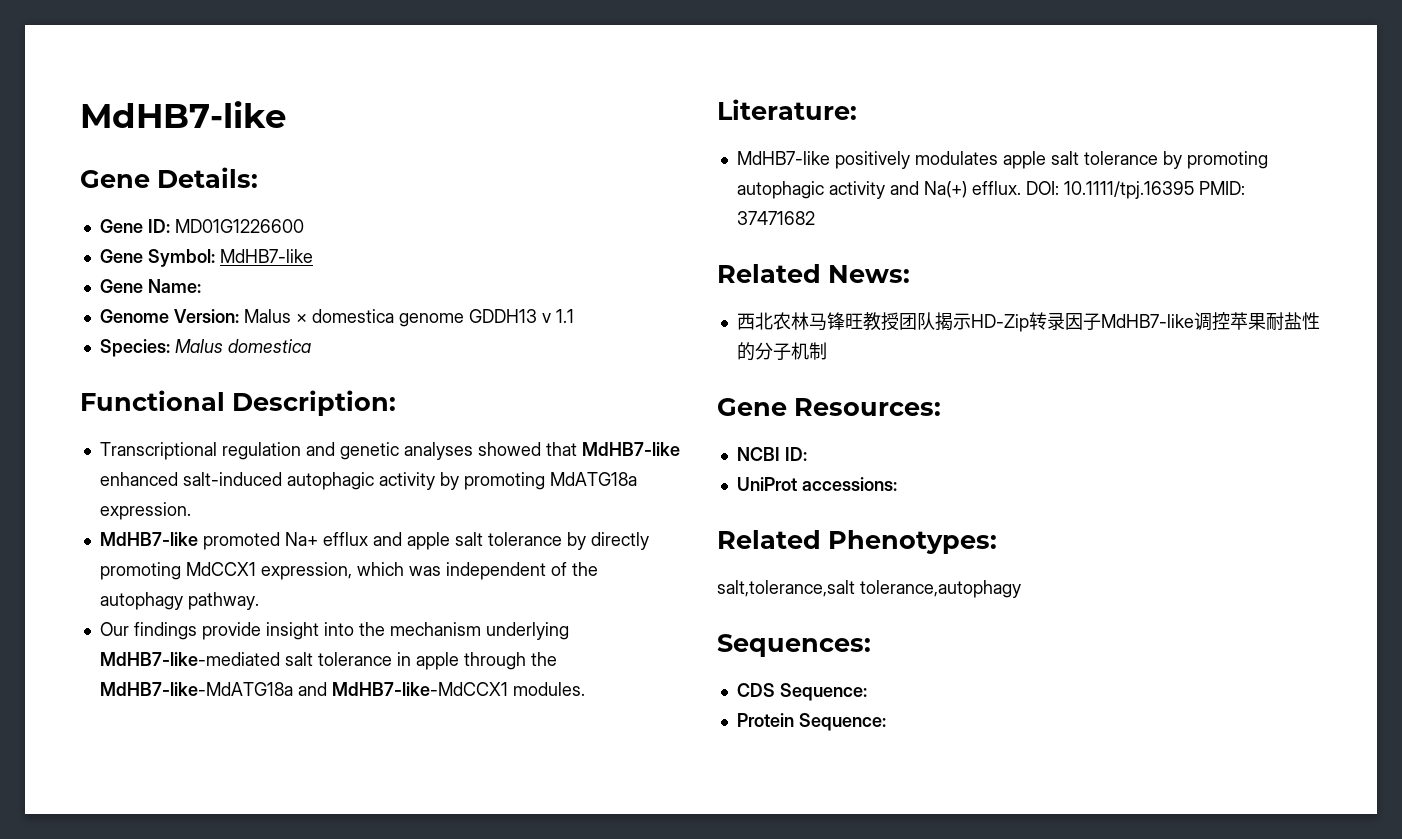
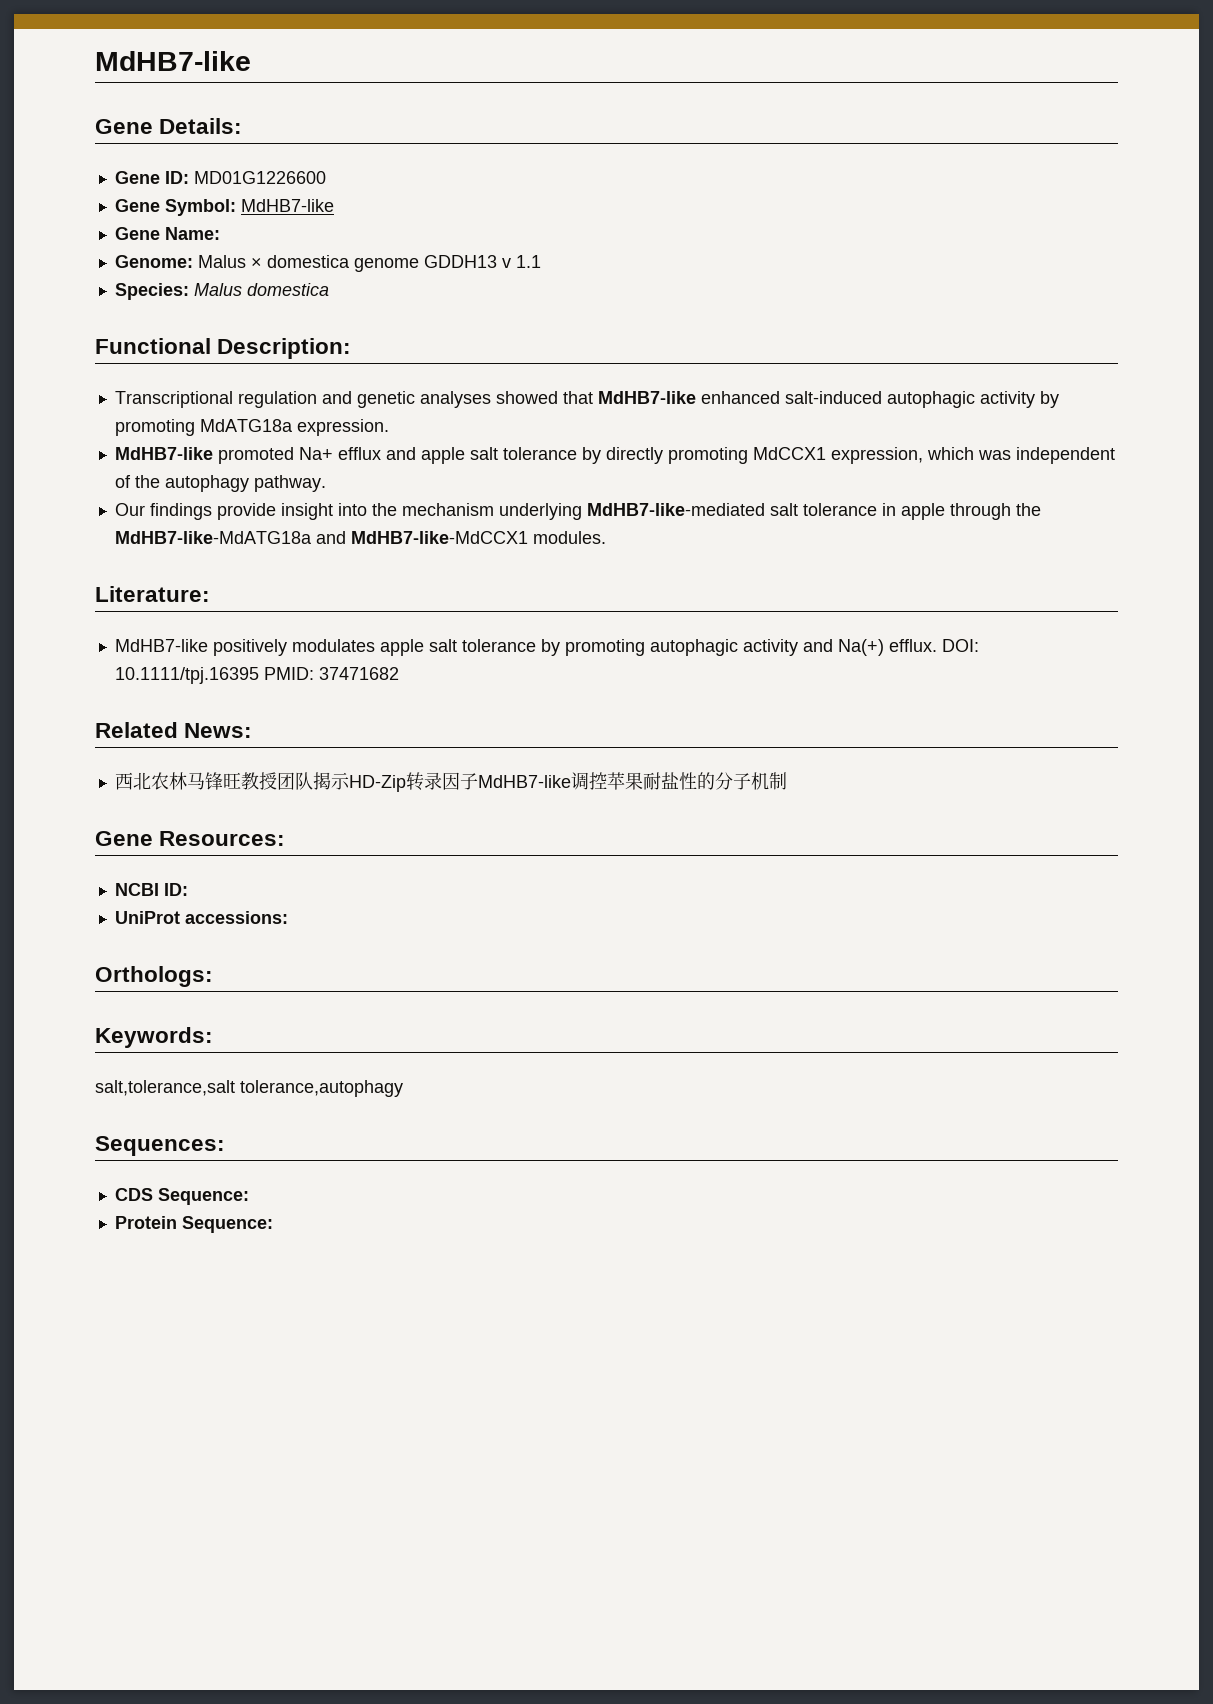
[99,309,239,323] Genome Version: -> [114,255,193,268] Genome:
[717,530,997,554] Related Phenotypes: -> [95,966,213,987] [95,1027,213,1048] Orthologs: // Keywords:

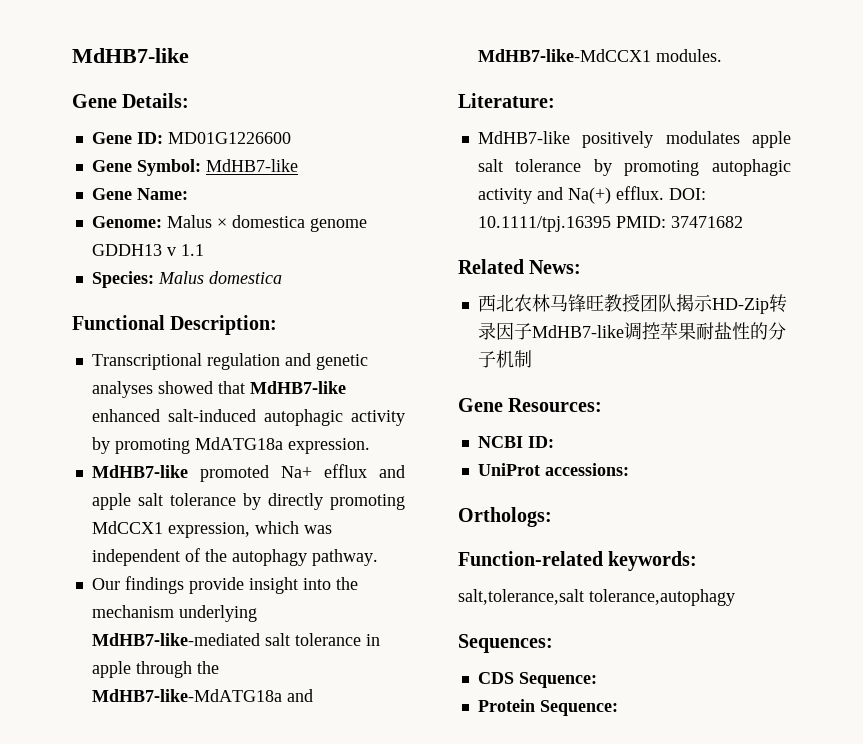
[95,1027,213,1048] Keywords: -> [458,551,698,571] Function-related keywords:

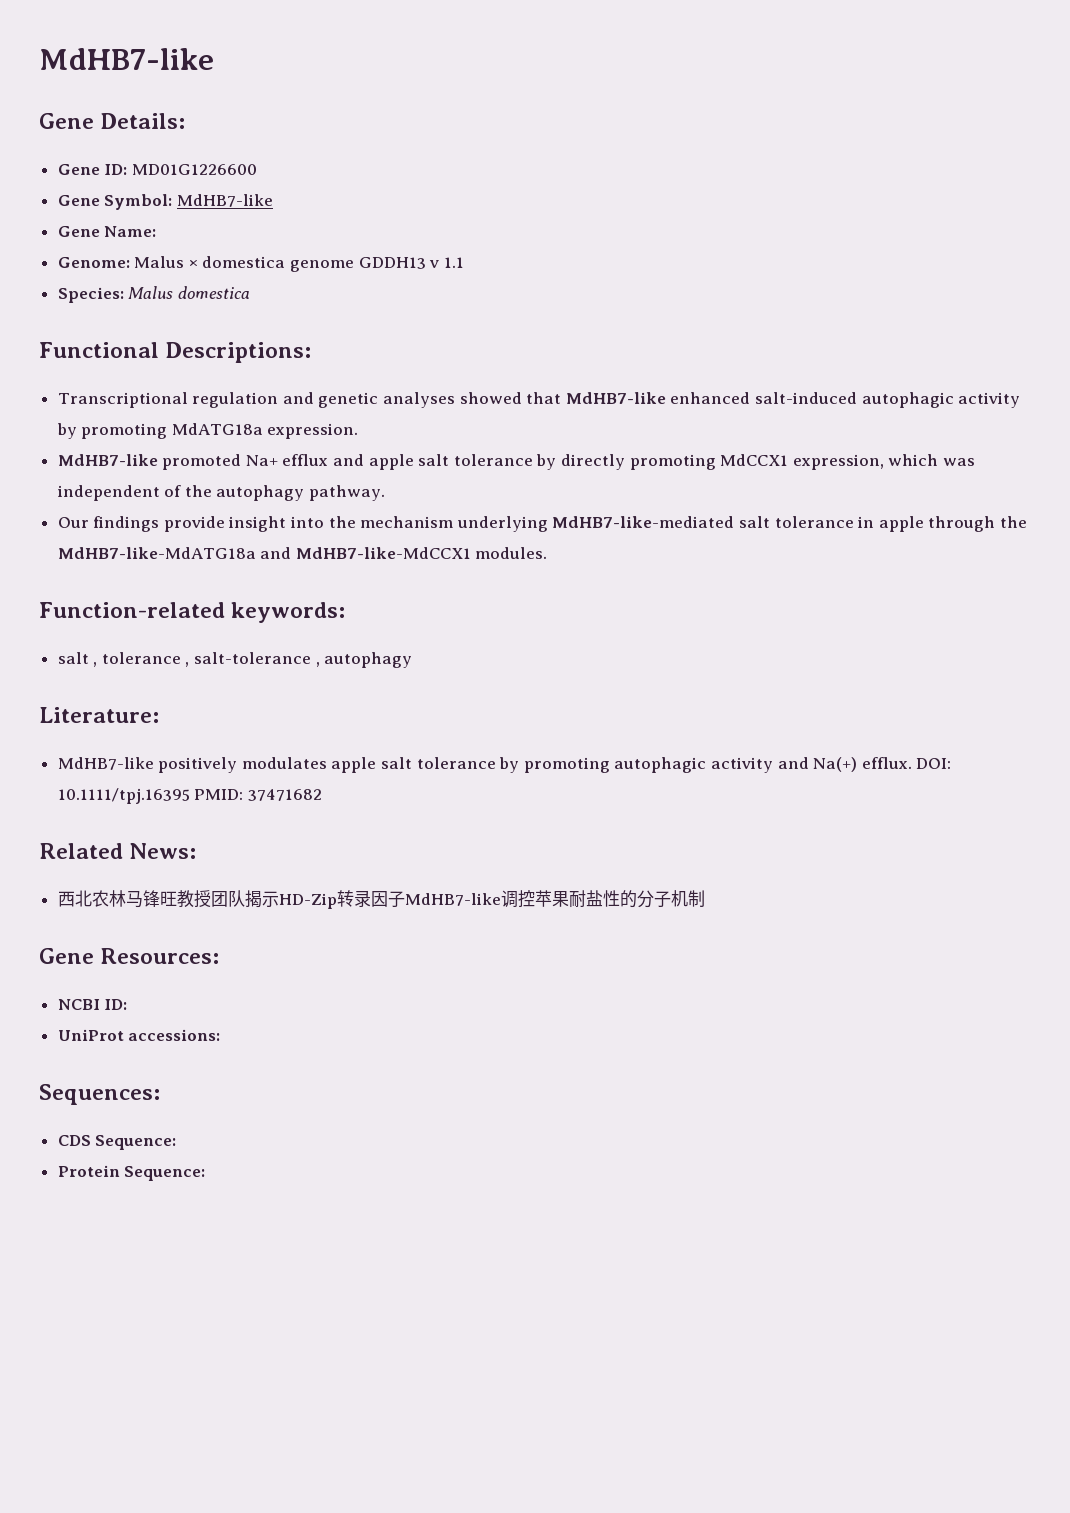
[170,315,278,335] Description: -> [165,342,312,363] Descriptions:
(722, 55) none -> [39,602,346,623] [57,652,413,668] // Function-related keywords: // salt , tolerance , salt-tolerance , autophagy
[458,507,552,527] [458,551,698,571] [458,589,735,606] // Orthologs: // Function-related keywords: // salt,tolerance,salt tolerance,autophagy -> (221, 1035) none

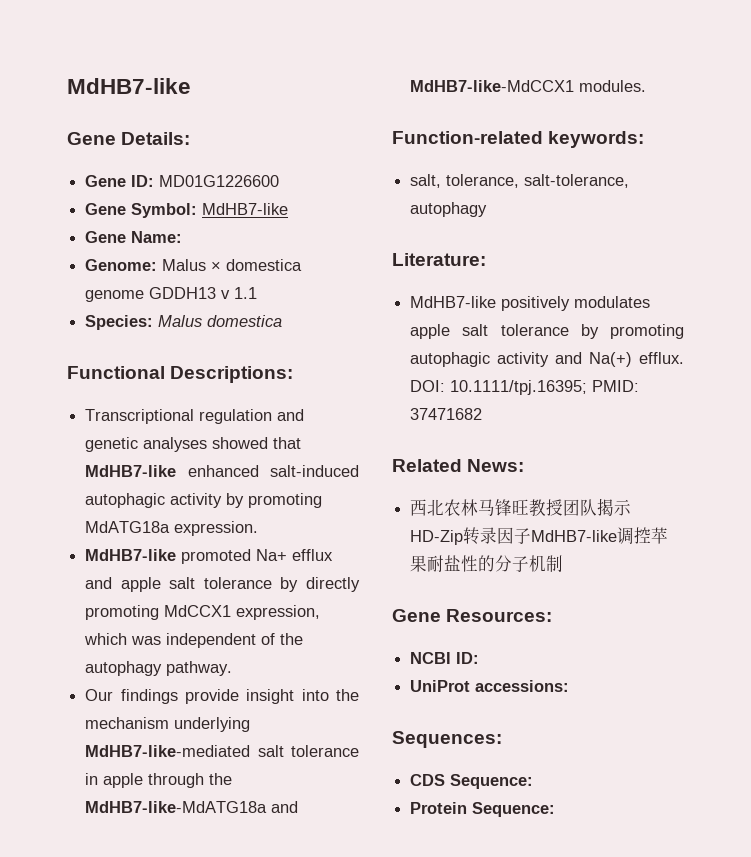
[57,652,320,667] salt , tolerance , salt-tolerance , -> [410,174,630,188] salt, tolerance, salt-tolerance,
[57,788,190,804] 10.1111/tpj.16395 -> [450,380,588,395] 10.1111/tpj.16395;

